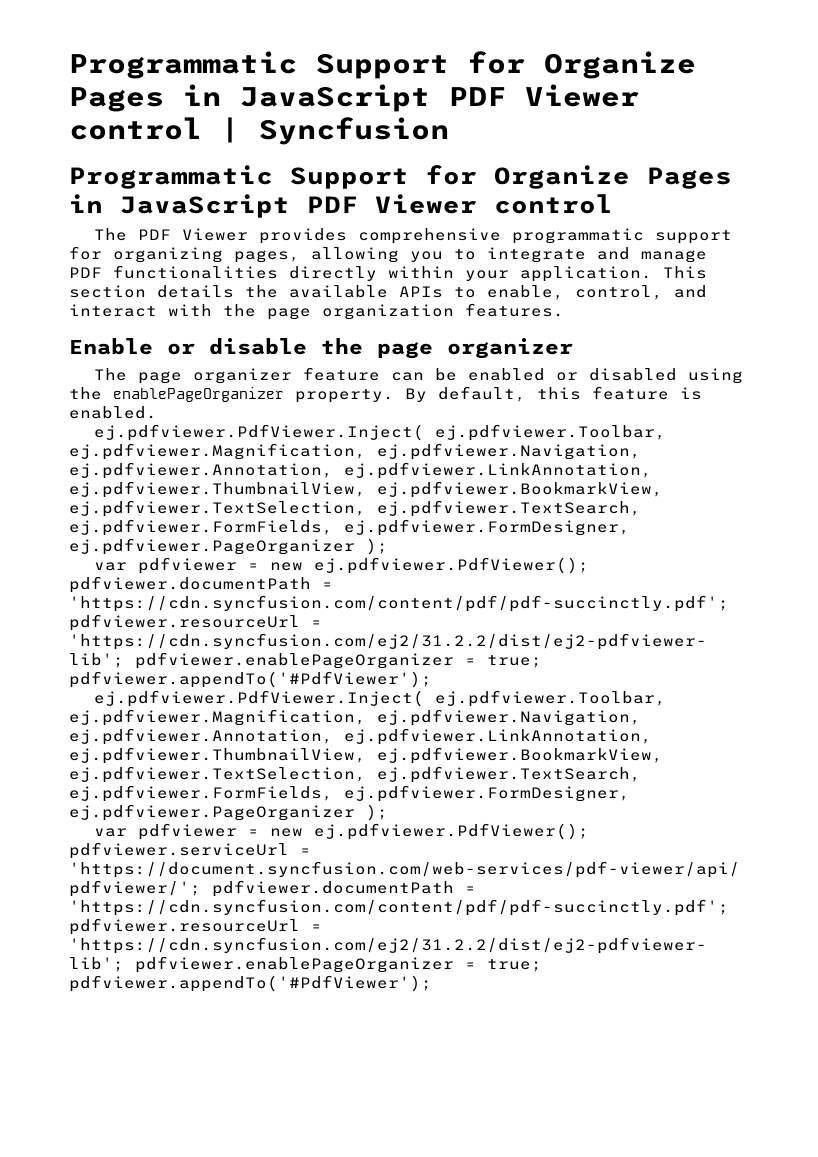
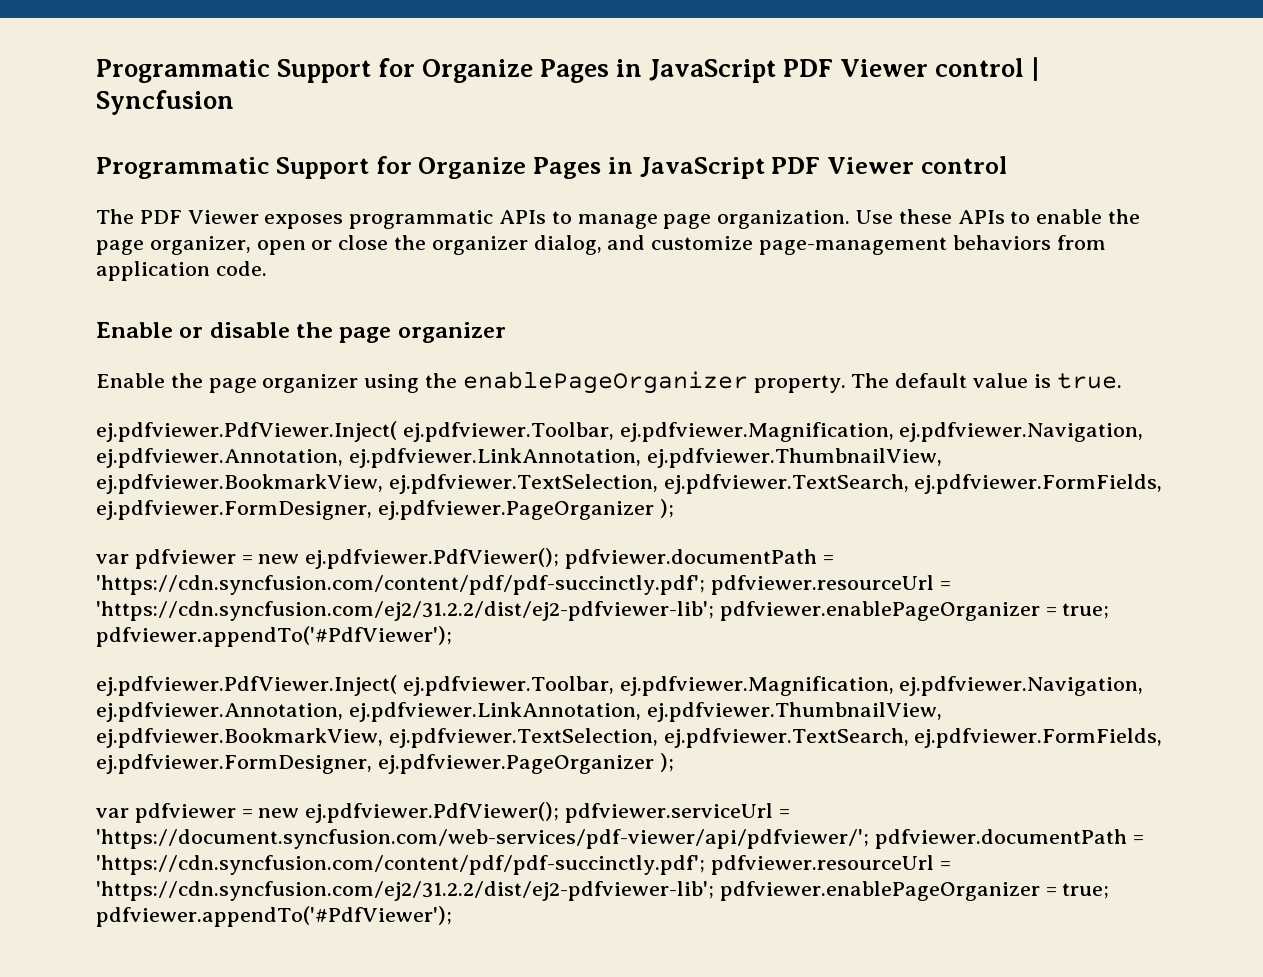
[259,228,733,244] [69,246,707,263] [69,265,707,282] [69,285,707,300] [69,303,564,320] provides comprehensive programmatic support for organizing pages, allowing you to integrate and manage PDF functionalities directly within your application. This section details the available APIs to enable, control, and interact with the page organization features. -> [264,209,1141,229] [96,235,1106,255] [96,261,267,281] exposes programmatic APIs to manage page organization. Use these APIs to enable the page organizer, open or close the organizer dialog, and customize page-management behaviors from application code.
[94,367,744,384] [69,386,702,403] [69,406,157,419] The page organizer feature can be enabled or disabled using the enablePageOrganizer property. By default, this feature is enabled. -> [96,371,1122,394] Enable the page organizer using the enablePageOrganizer property. The default value is true.

